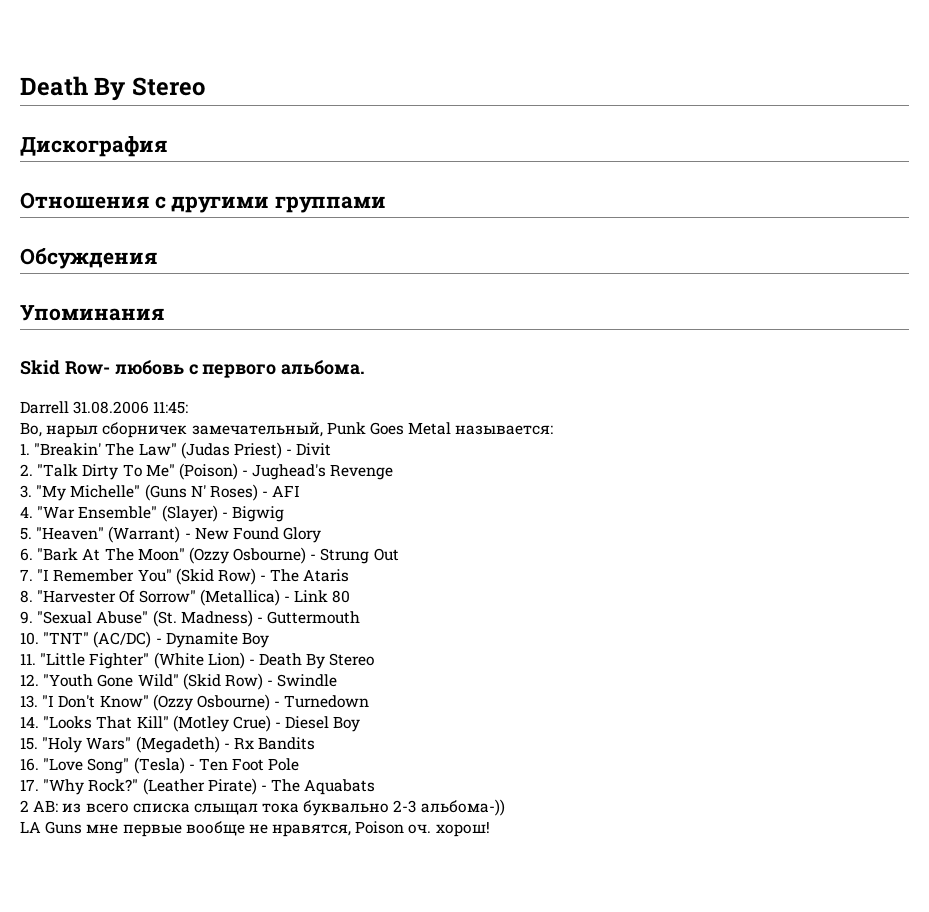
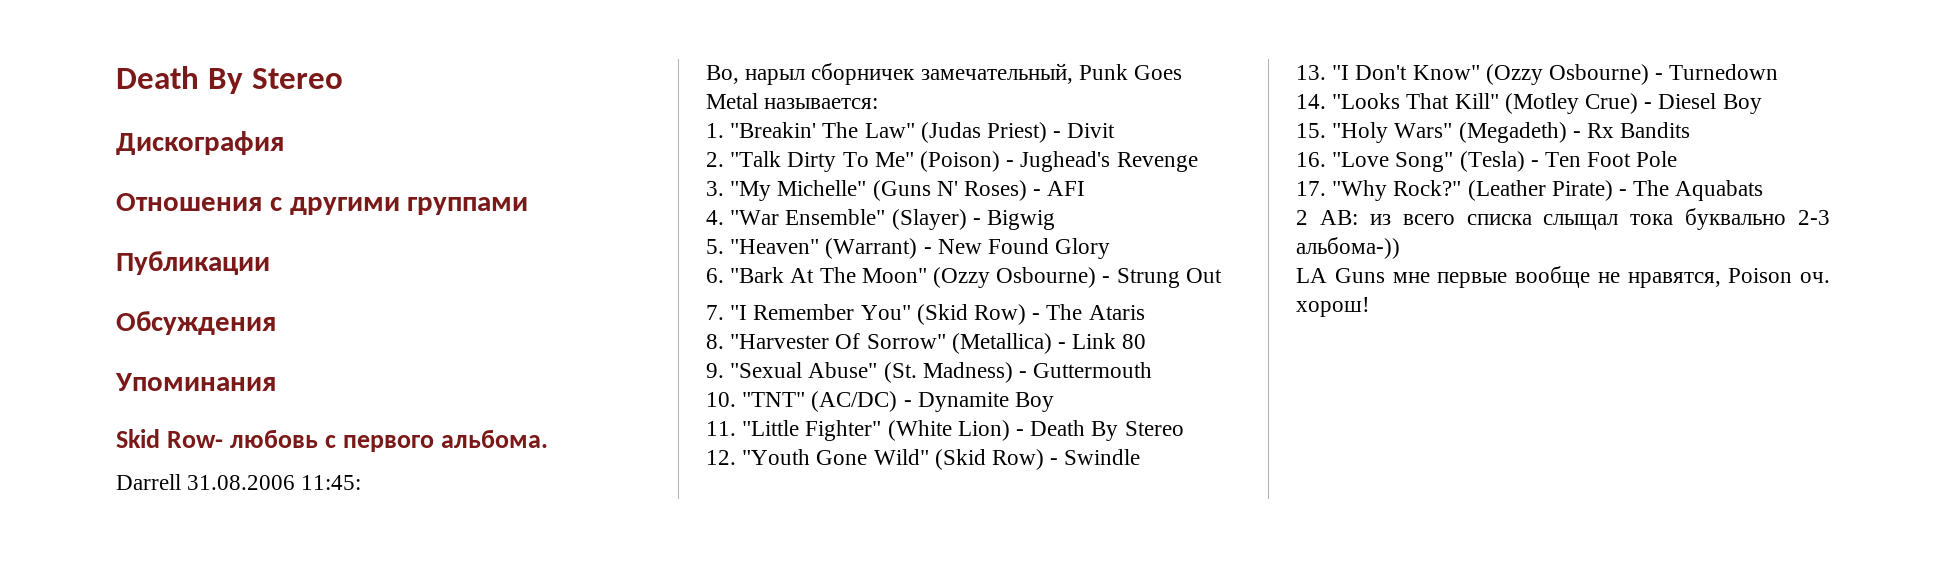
(387, 204) none -> [116,251,270,275] // Публикации

